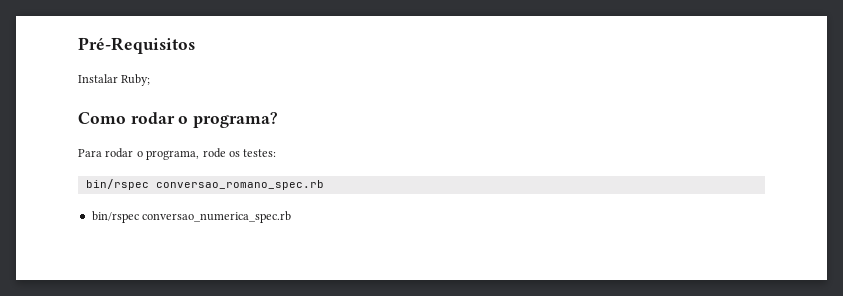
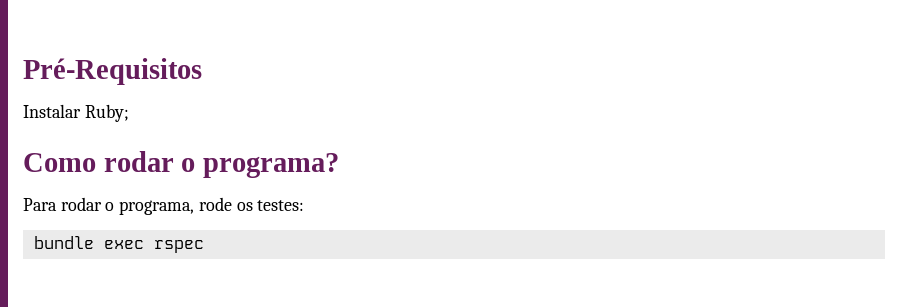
[85,179,324,190] [91,211,292,223] bin/rspec conversao_romano_spec.rb // bin/rspec conversao_numerica_spec.rb -> [33,236,204,253] bundle exec rspec

